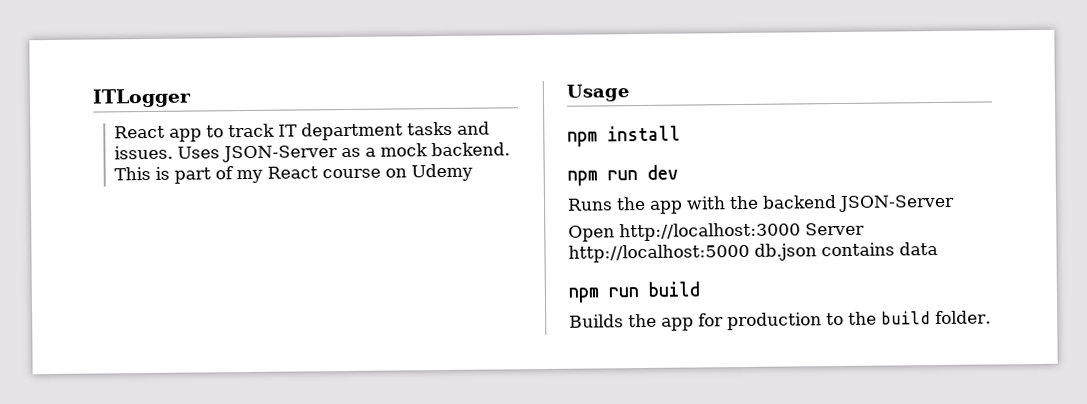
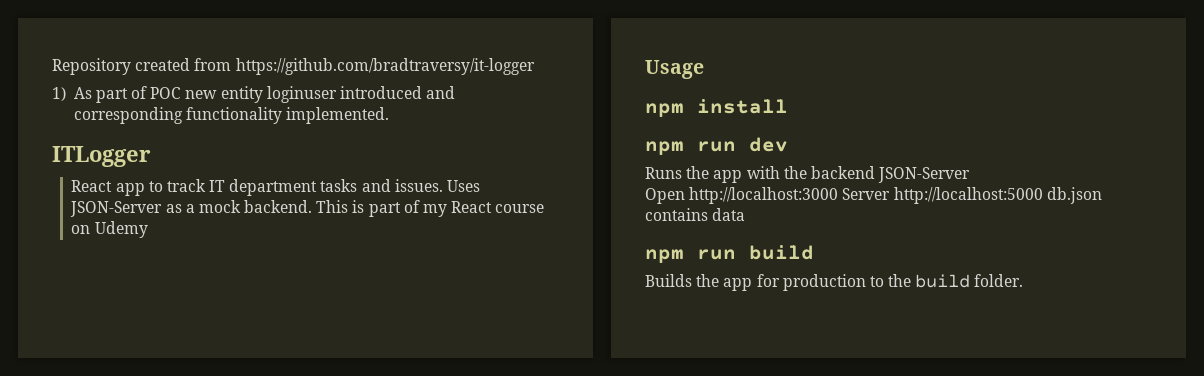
(92, 98) none -> [52,58,535,75] [52,86,456,103] [73,107,390,124] Repository created from https://github.com/bradtraversy/it-logger // 1) As part of POC new entity loginuser introduced and corresponding functionality implemented. //

